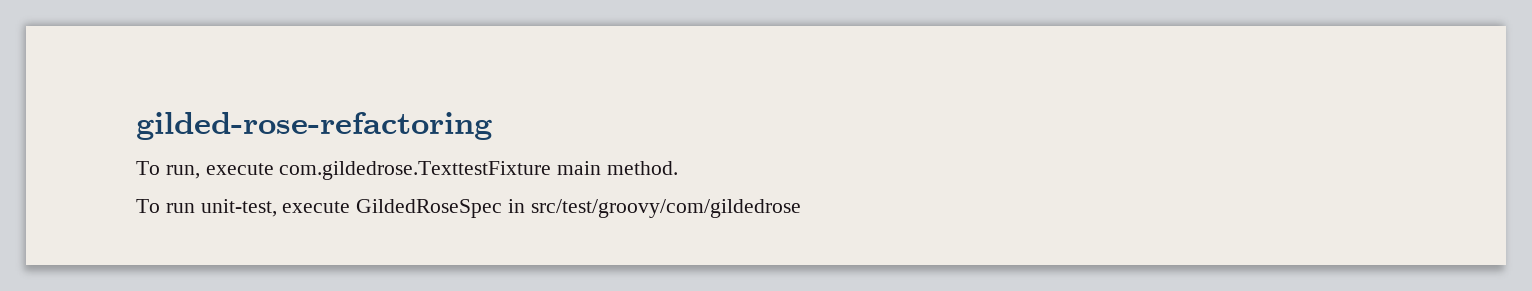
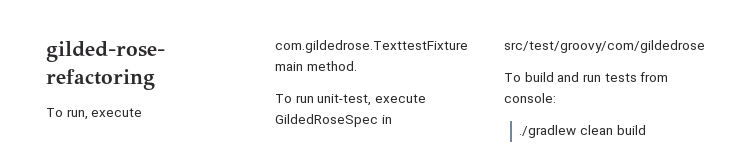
(801, 208) none -> [504,72,669,82] [504,93,556,103] [519,125,646,138] // To build and run tests from console: // ./gradlew clean build

